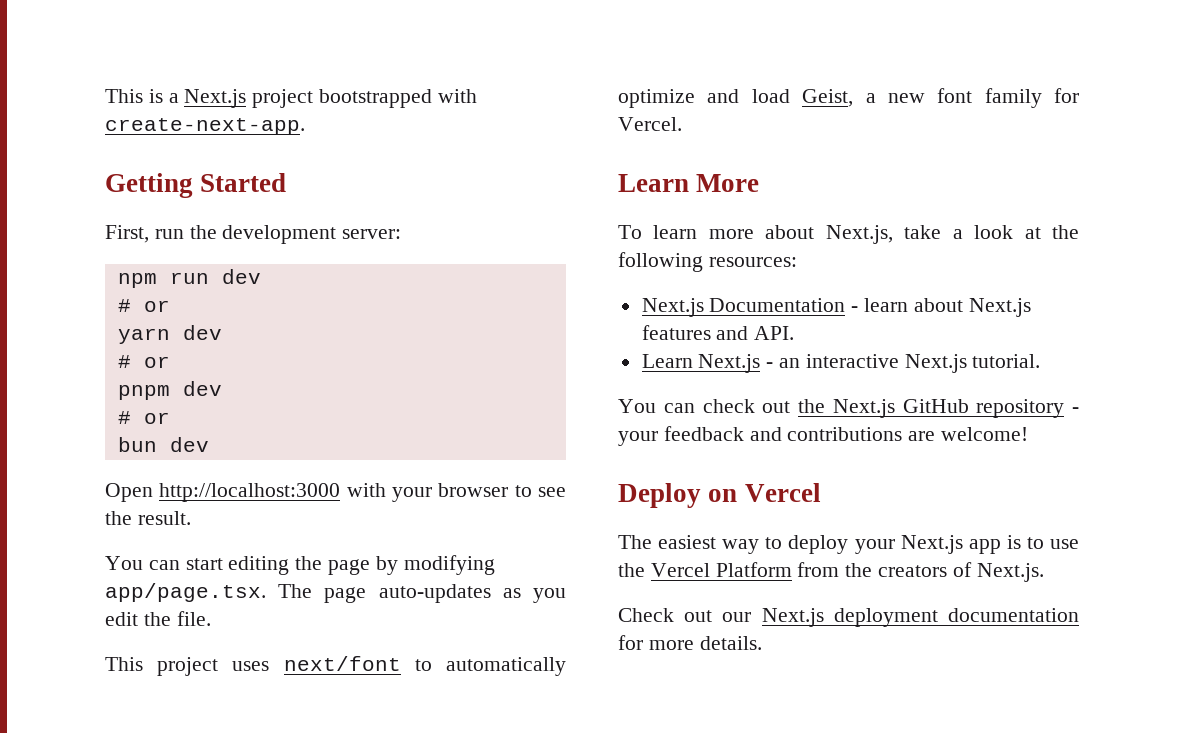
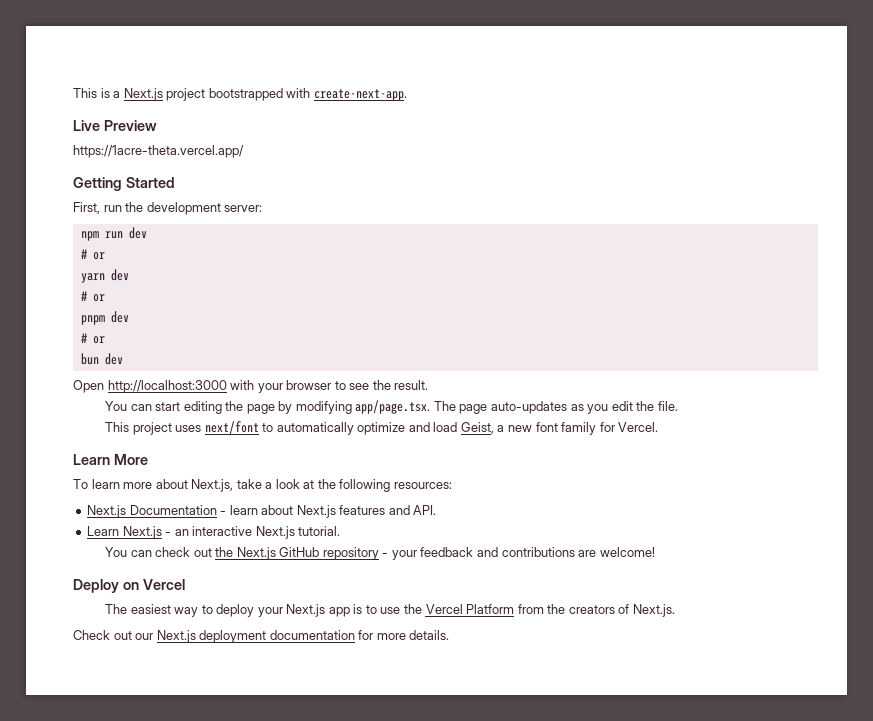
(305, 126) none -> [73,120,157,131] [73,145,244,158] // Live Preview // https://1acre-theta.vercel.app/

